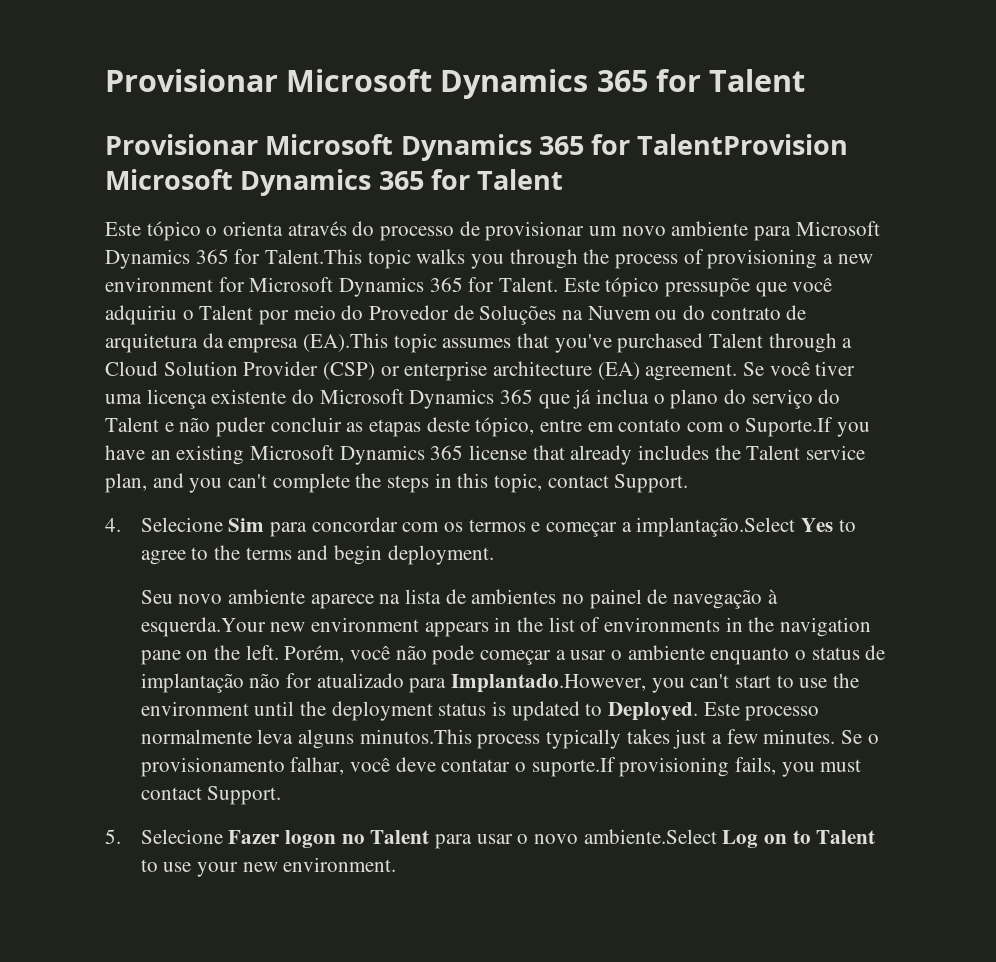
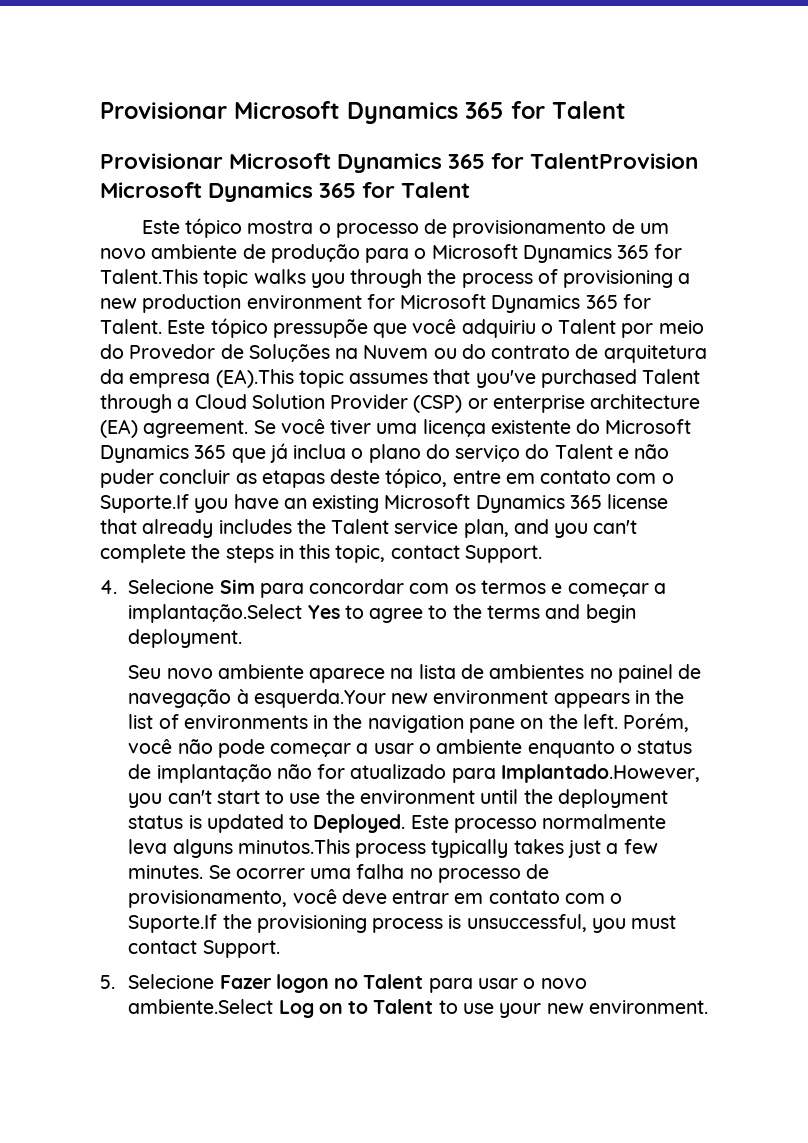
[206,221,792,241] o orienta através do processo de provisionar um novo ambiente para -> [247,219,669,238] [100,244,427,263] mostra o processo de provisionamento de um novo ambiente de produção para o
(873, 259) none -> [142,294,242,313] production
[867,734,879,744] [140,757,777,777] o provisionamento falhar, você deve contatar o suporte.If provisioning fails, -> [235,864,550,883] [128,889,623,908] [128,914,587,933] ocorrer uma falha no processo de provisionamento, você deve entrar em contato com o Suporte.If the provisioning process is unsuccessful,

